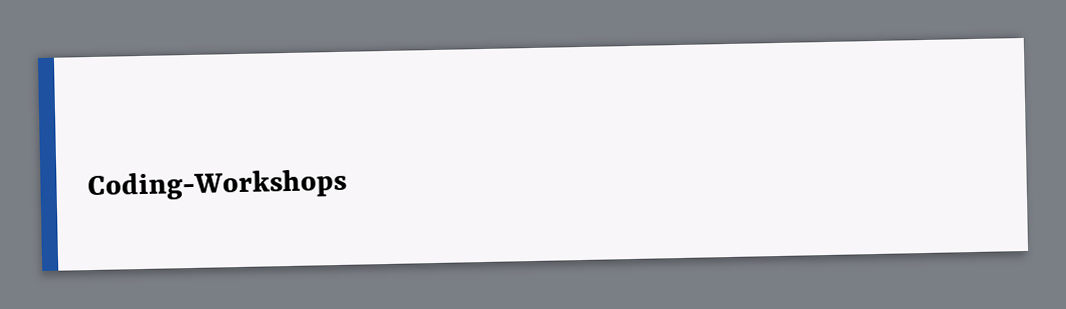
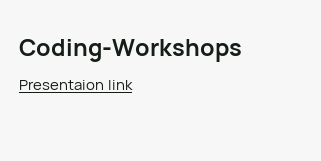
(347, 185) none -> [19,80,134,90] // Presentaion link

